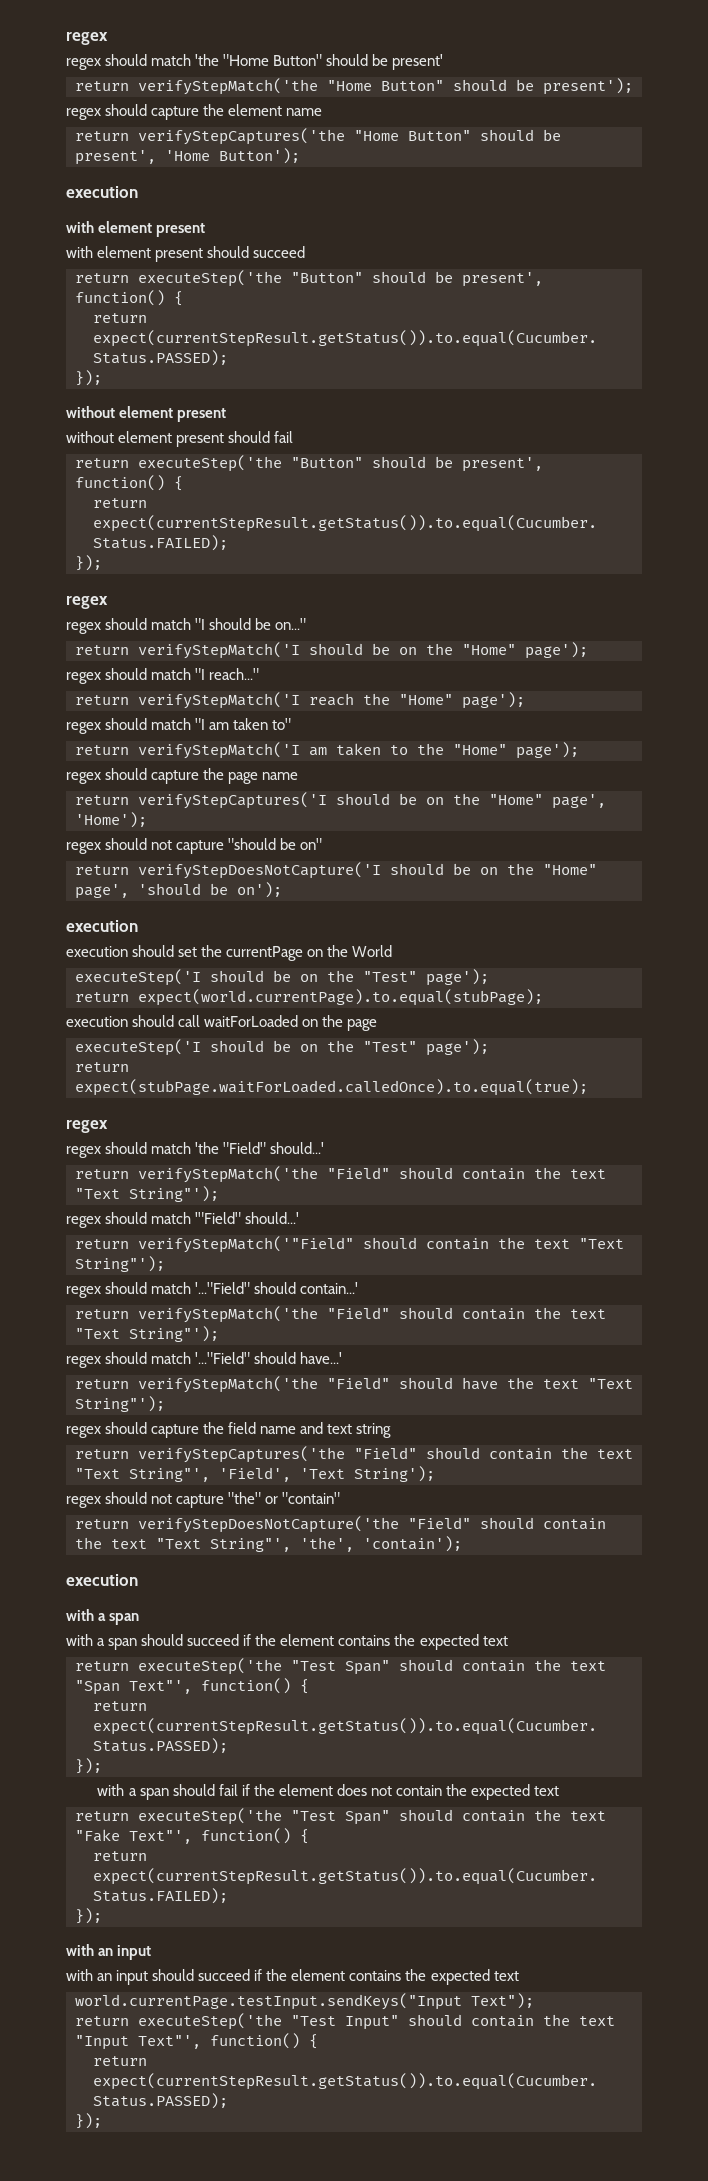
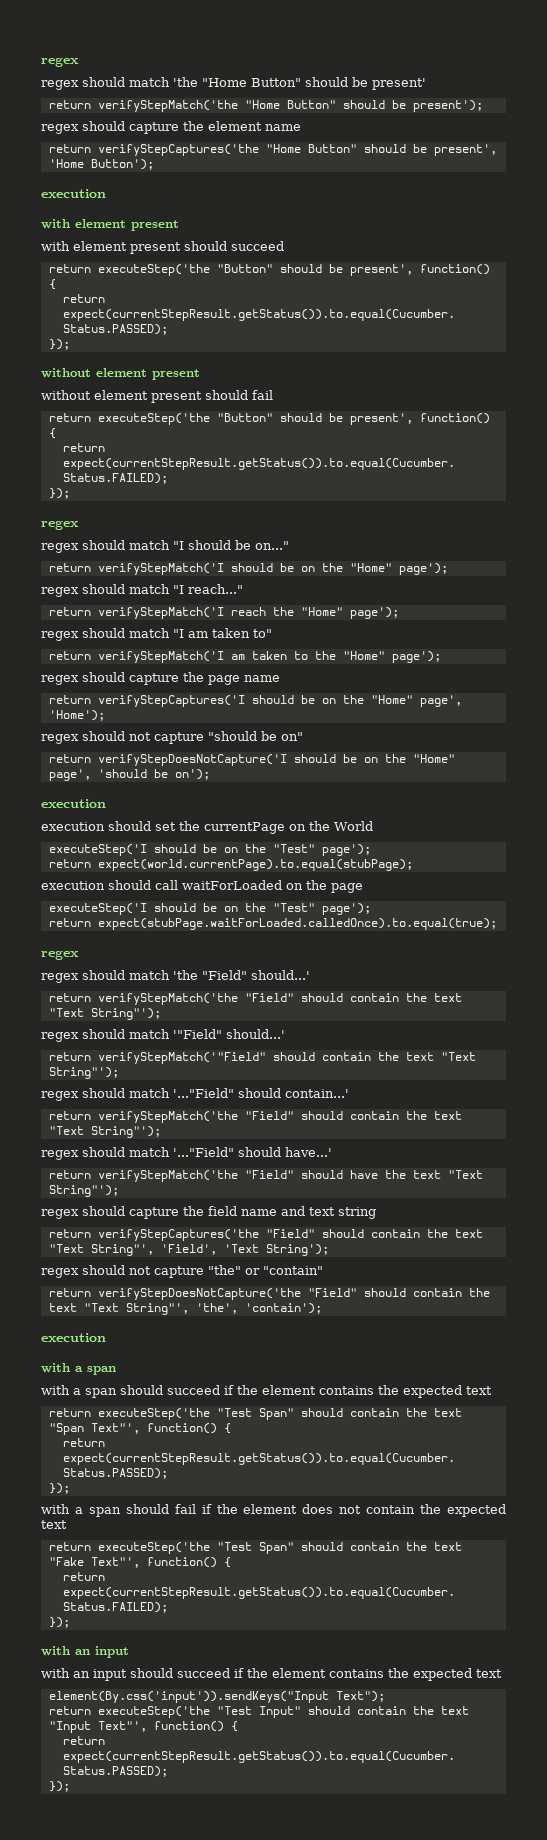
[75,1993,462,2010] world.currentPage.testInput.sendKeys("Input -> [48,1691,329,1703] element(By.css('input')).sendKeys("Input

